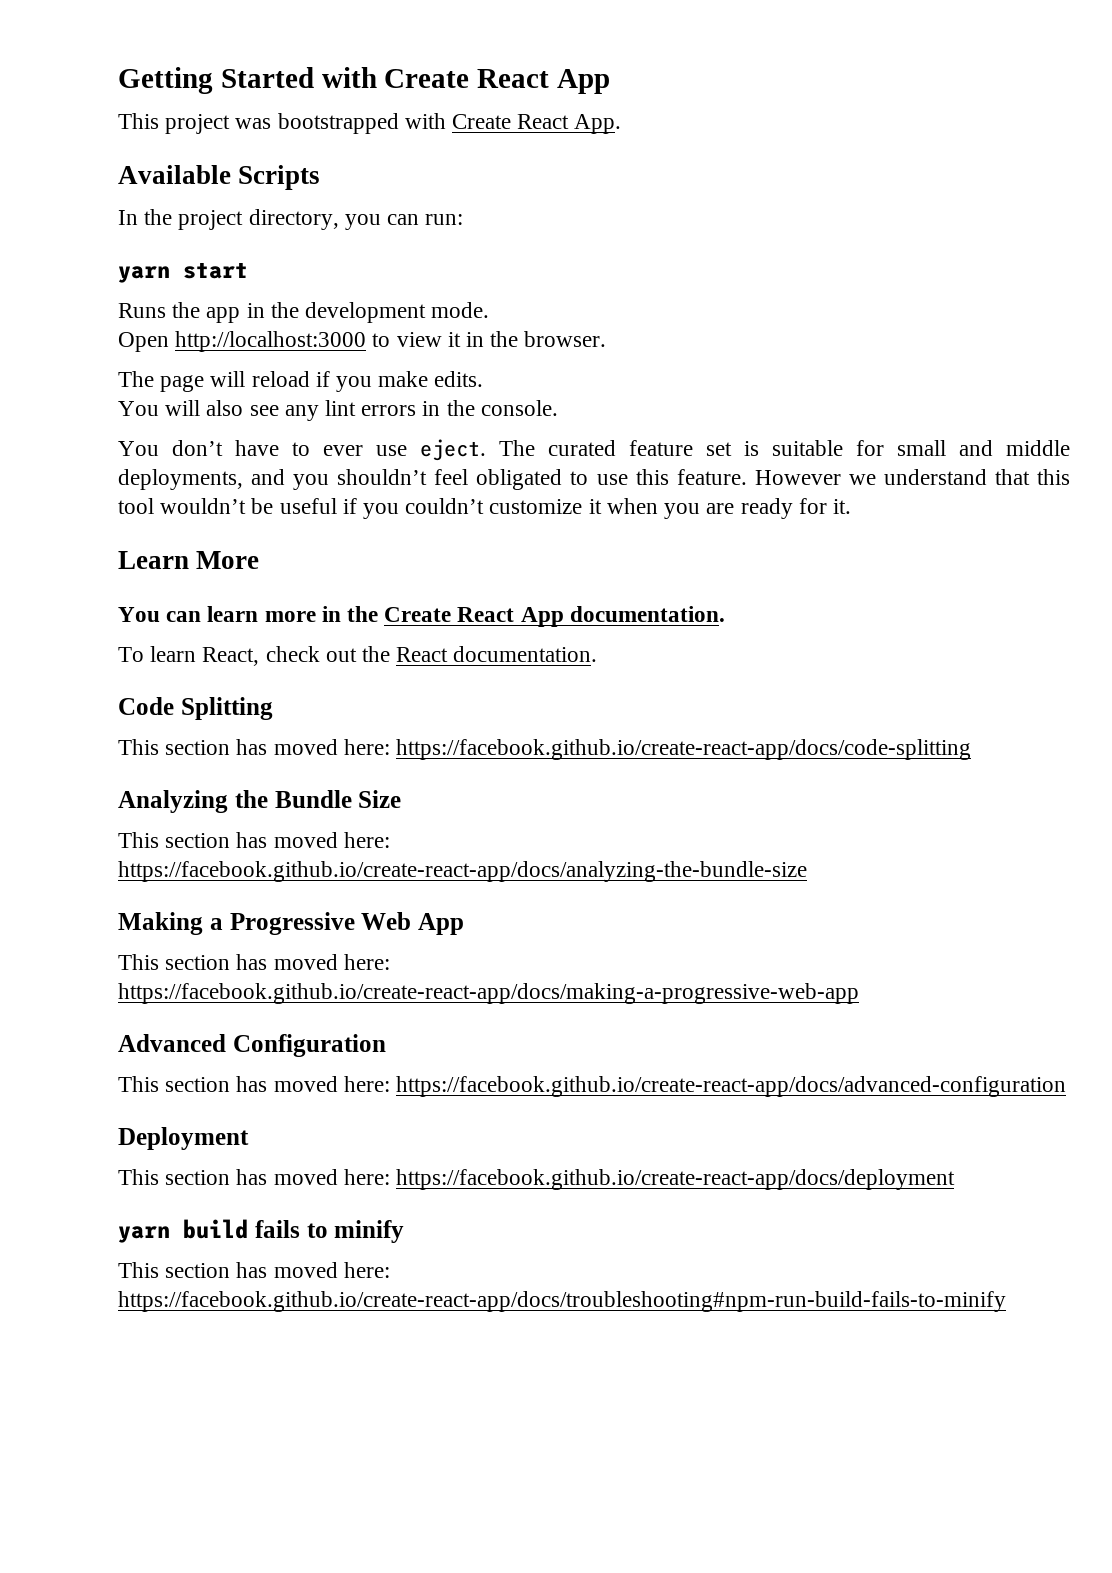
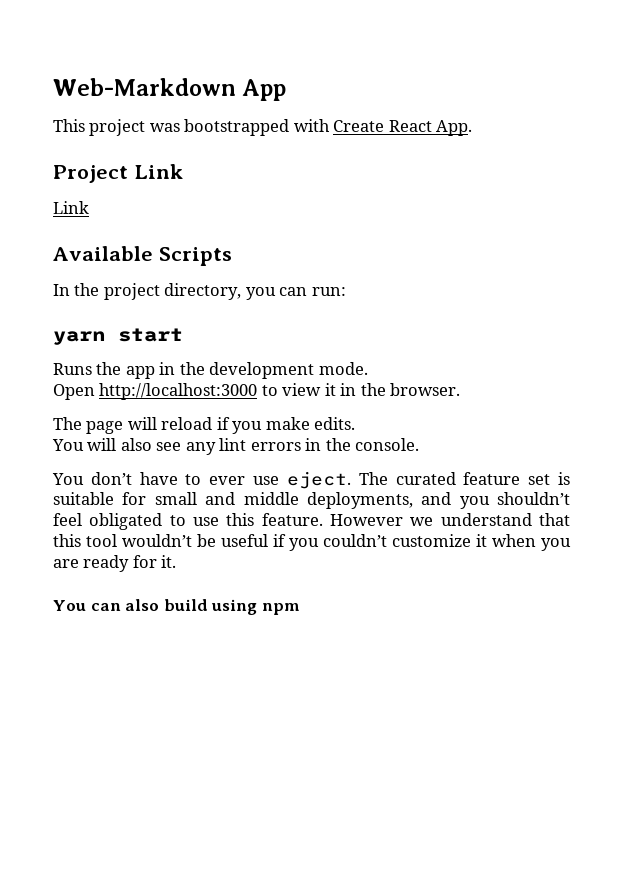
[118,67,550,94] Getting Started with Create React -> [53,78,236,96] Web-Markdown
(622, 124) none -> [53,164,183,183] [53,201,89,214] // Project Link // Link
[118,551,260,569] // Learn More -> (177, 561) none
[207,606,725,627] [118,646,598,666] [118,697,273,720] [118,739,972,760] [118,790,402,813] [118,832,390,848] [118,861,807,882] [118,912,464,935] [118,954,390,970] [118,983,859,1004] [118,1034,386,1057] [118,1076,1067,1097] [118,1127,249,1150] [118,1169,956,1190] [118,1219,405,1243] [118,1262,390,1278] [118,1291,1006,1312] learn more in the Create React App documentation. // To learn React, check out the React documentation. // Code Splitting // This section has moved here: https://facebook.github.io/create-react-app/docs/code-splitting // Analyzing the Bundle Size // This section has moved here: https://facebook.github.io/create-react-app/docs/analyzing-the-bundle-size // Making a Progressive Web App // This section has moved here: https://facebook.github.io/create-react-app/docs/making-a-progressive-web-app // Advanced Configuration // This section has moved here: https://facebook.github.io/create-react-app/docs/advanced-configuration // Deployment // This section has moved here: https://facebook.github.io/create-react-app/docs/deployment // yarn build fails to minify // This section has moved here: https://facebook.github.io/create-react-app/docs/troubleshooting#npm-run-build-fails-to-minify -> [125,599,300,615] also build using npm

